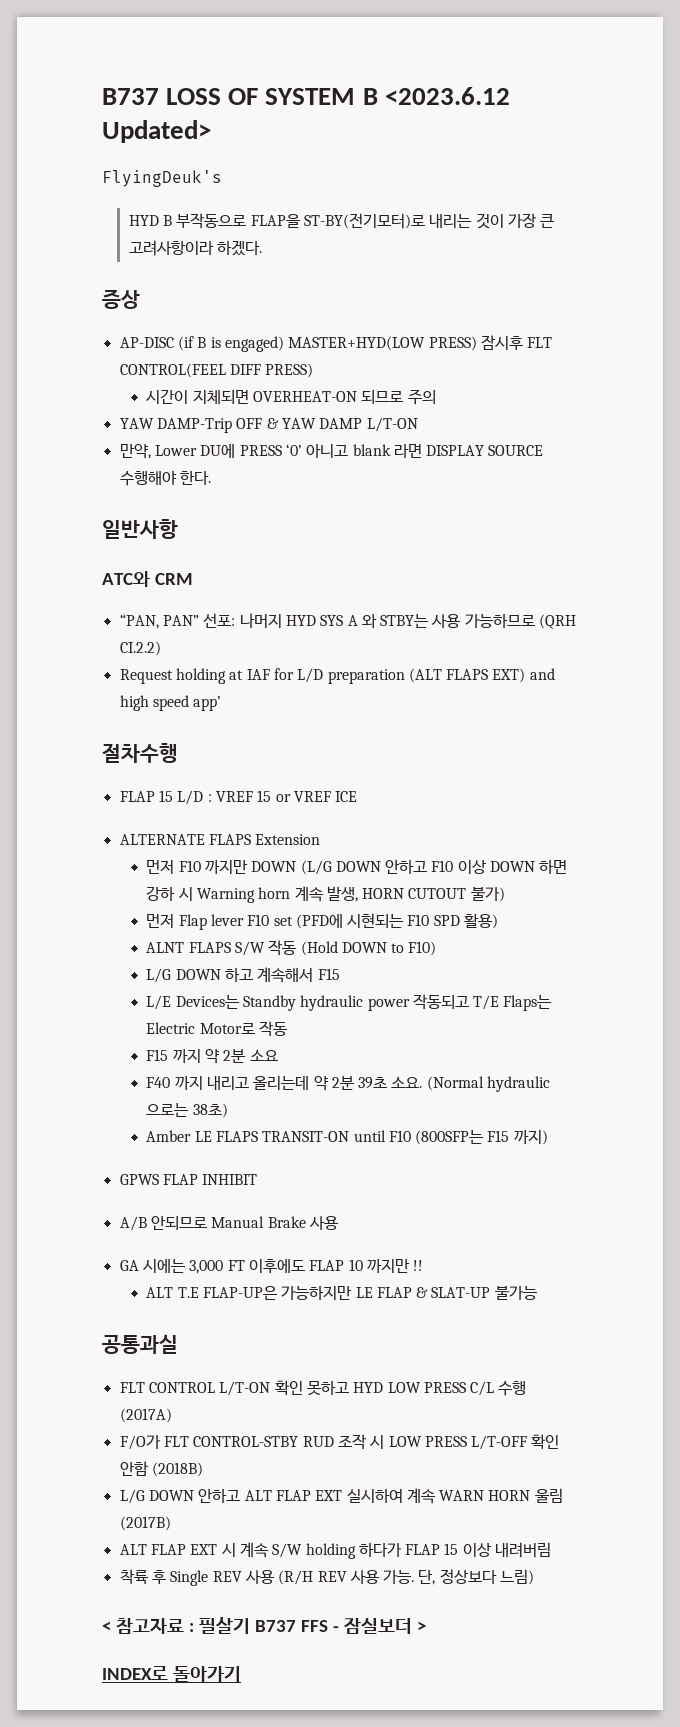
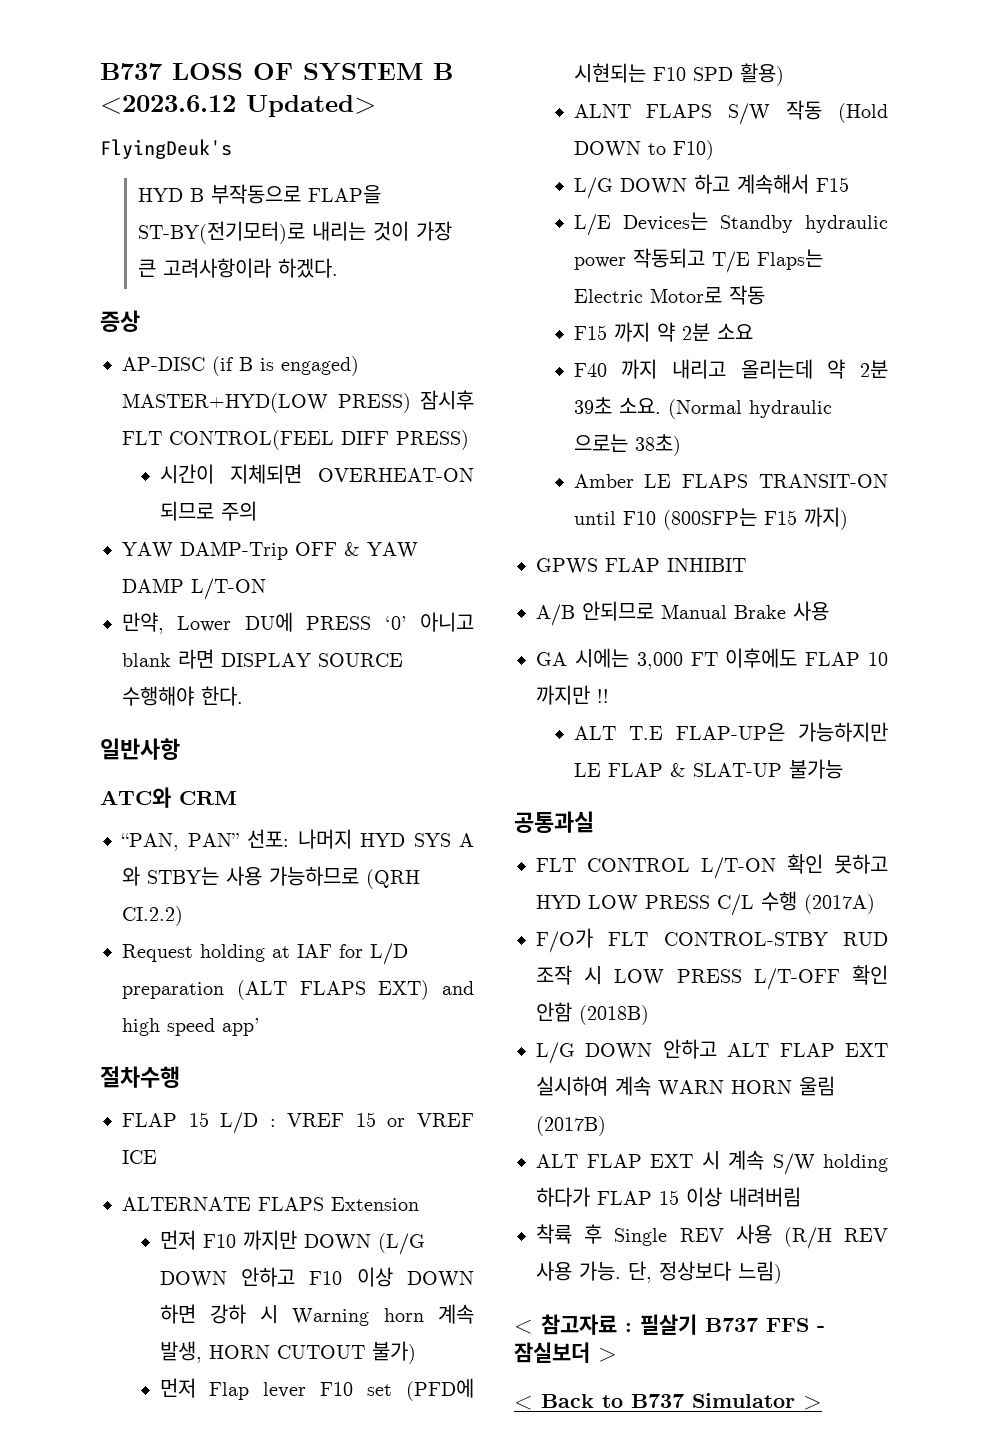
[102,1666,241,1682] INDEX로 돌아가기 -> [514,1393,822,1410] < Back to B737 Simulator >

